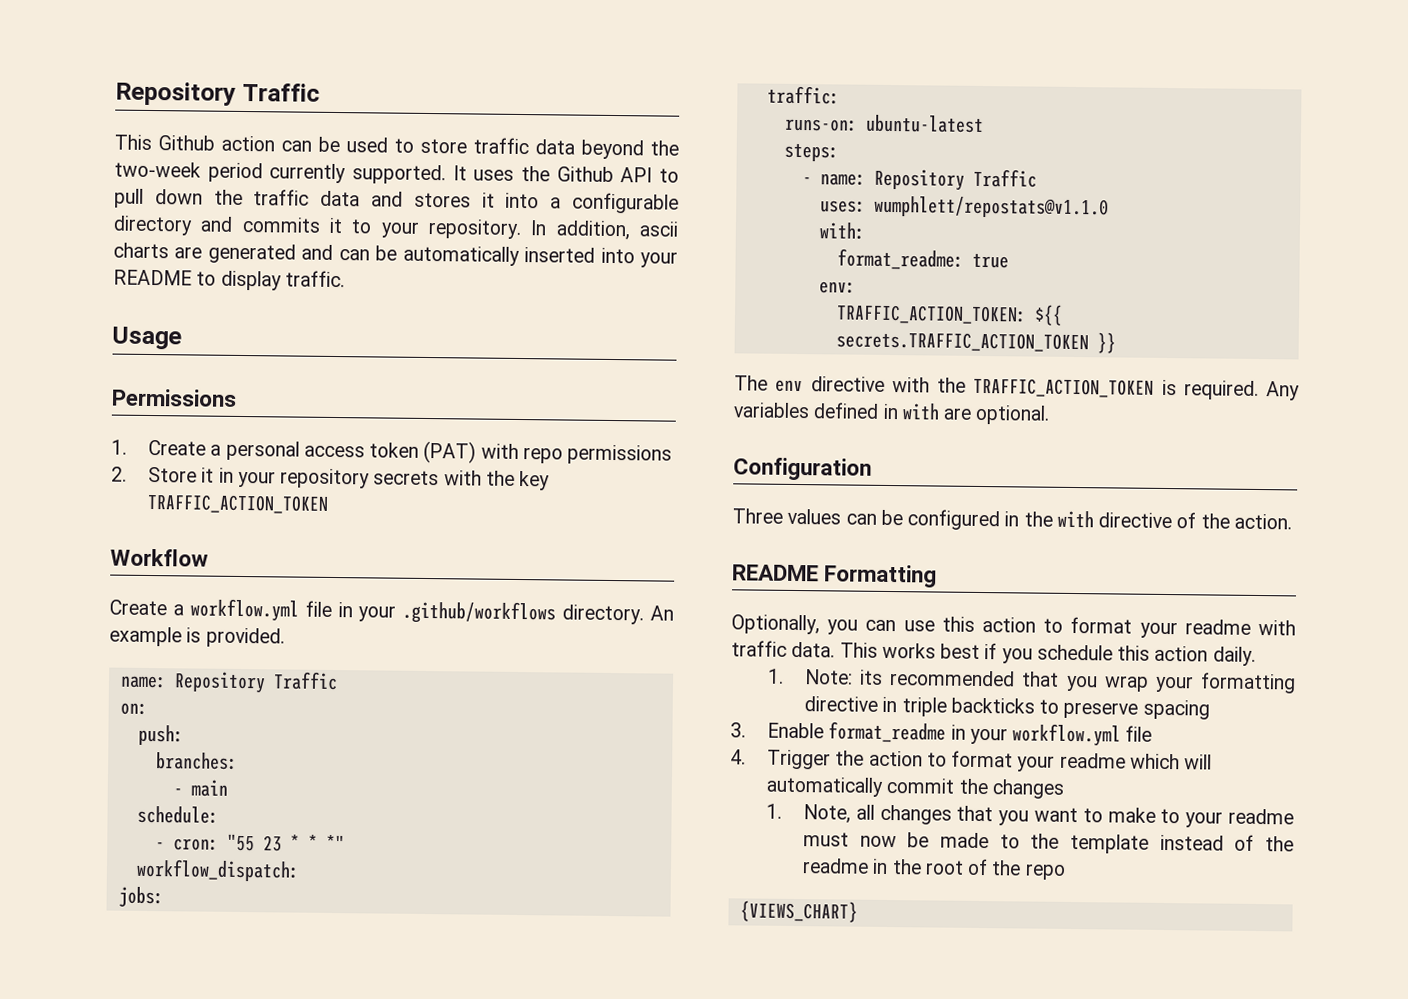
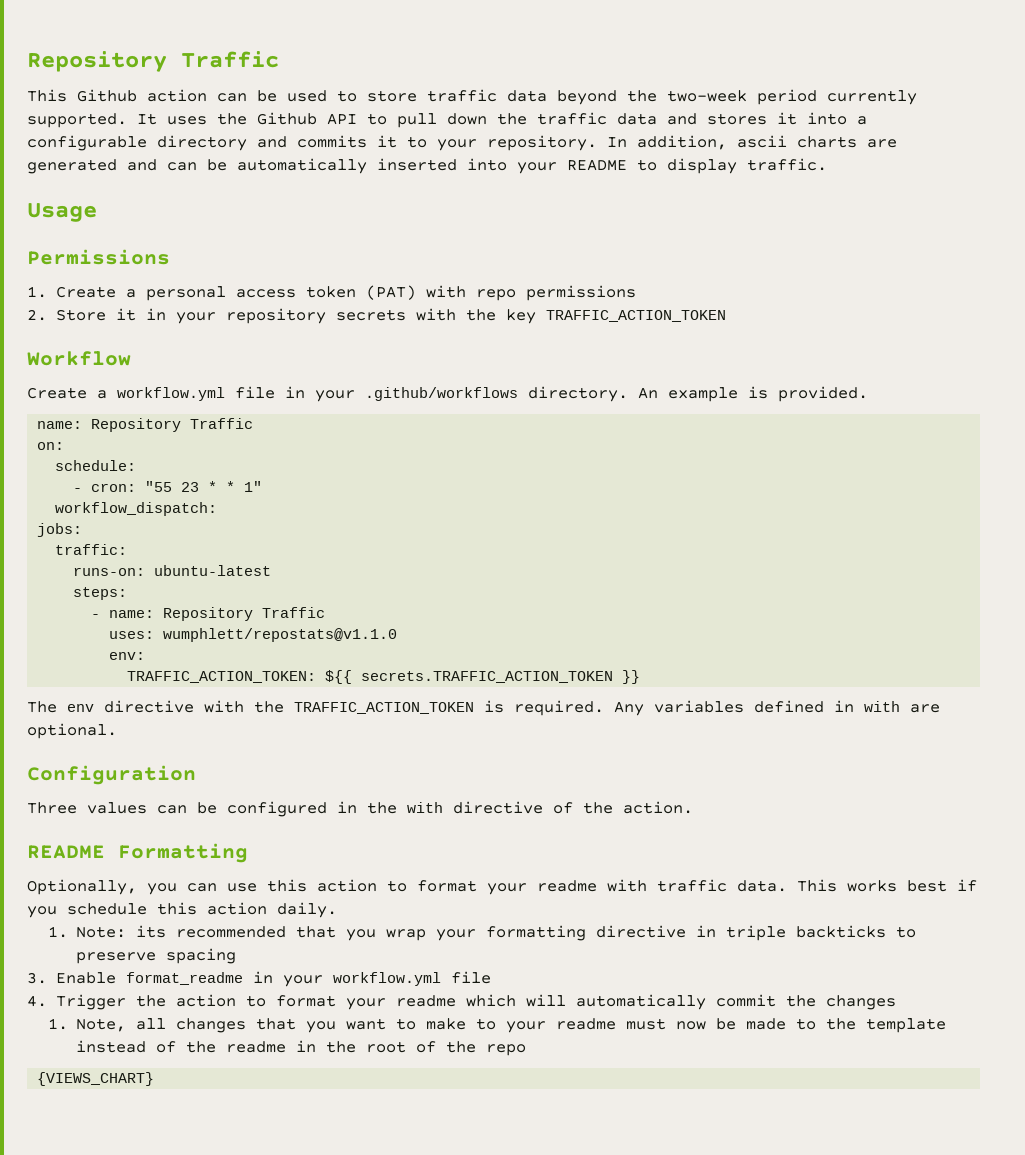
[137,724,184,746] [155,752,238,770] [172,779,228,797] // push: // branches: // - main -> (65, 446) none
[325,834,345,852] *" -> [244,481,263,492] 1"
[818,222,866,240] [836,248,1009,270] // with: // format_readme: true -> (398, 635) none

